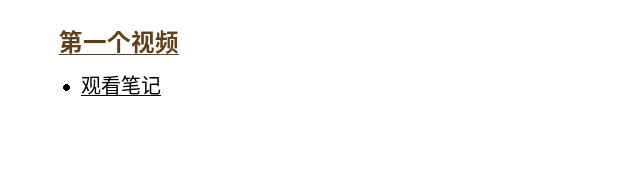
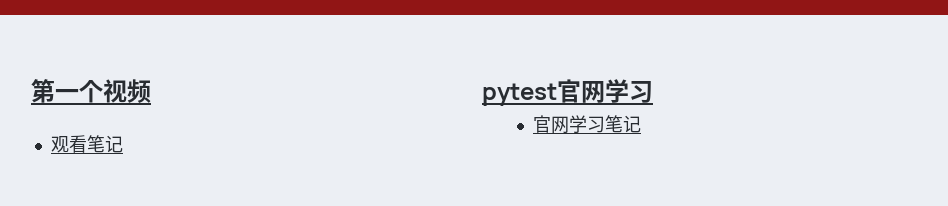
(161, 85) none -> [482,79,653,106] [533,115,642,134] // pytest官网学习 // 官网学习笔记

